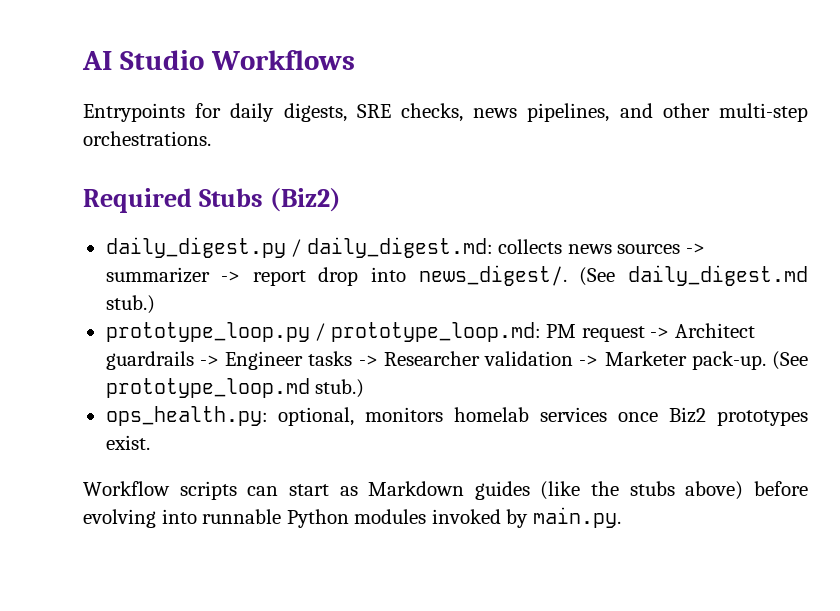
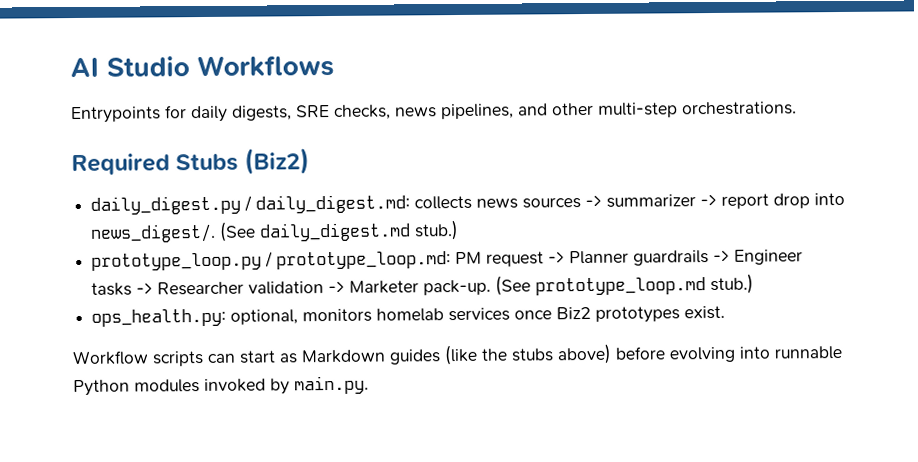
[674,323,755,338] Architect -> [569,250,630,265] Planner

